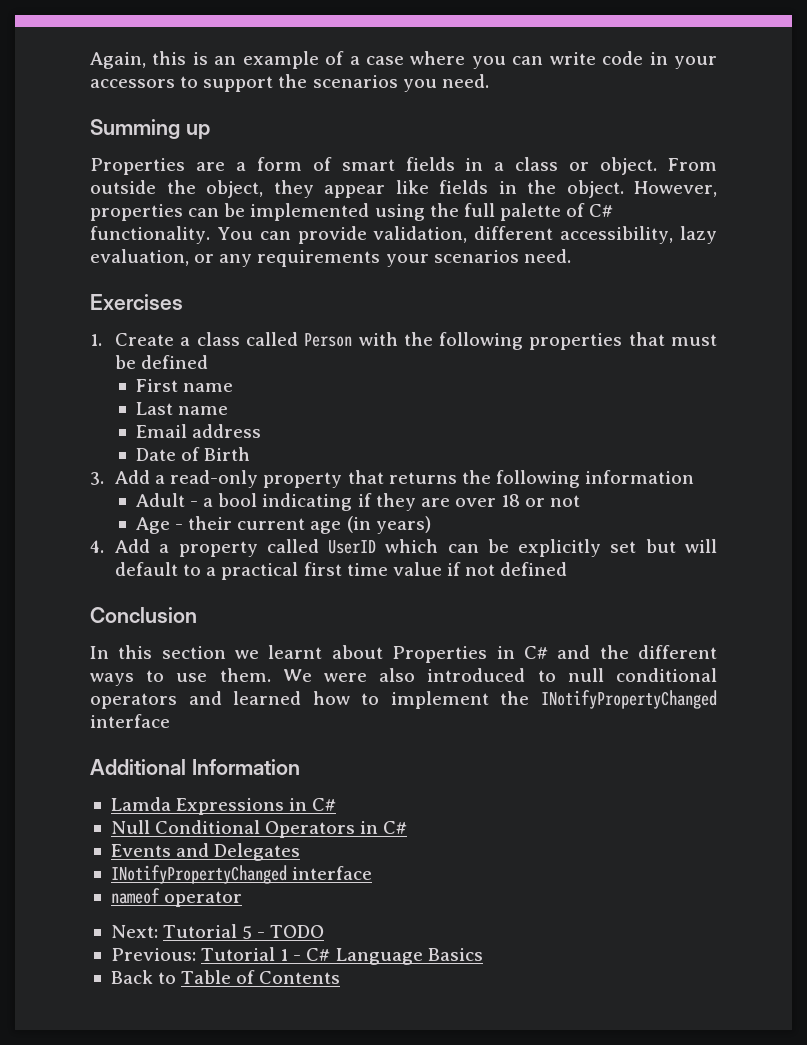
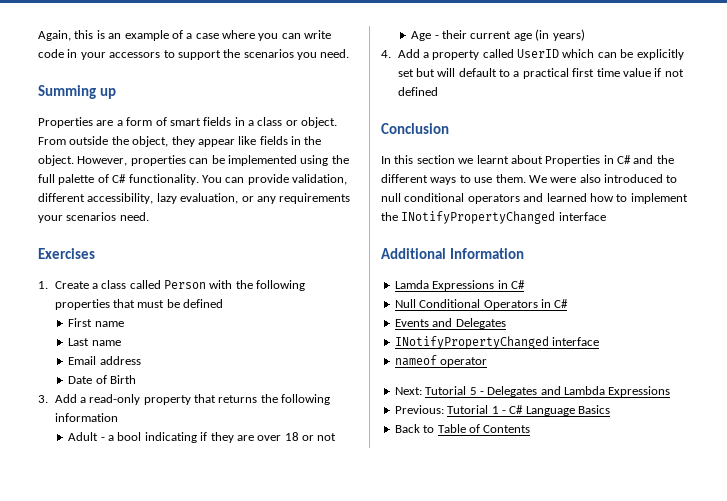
[270,925,325,938] TODO -> [487,386,671,397] Delegates and Lambda Expressions

